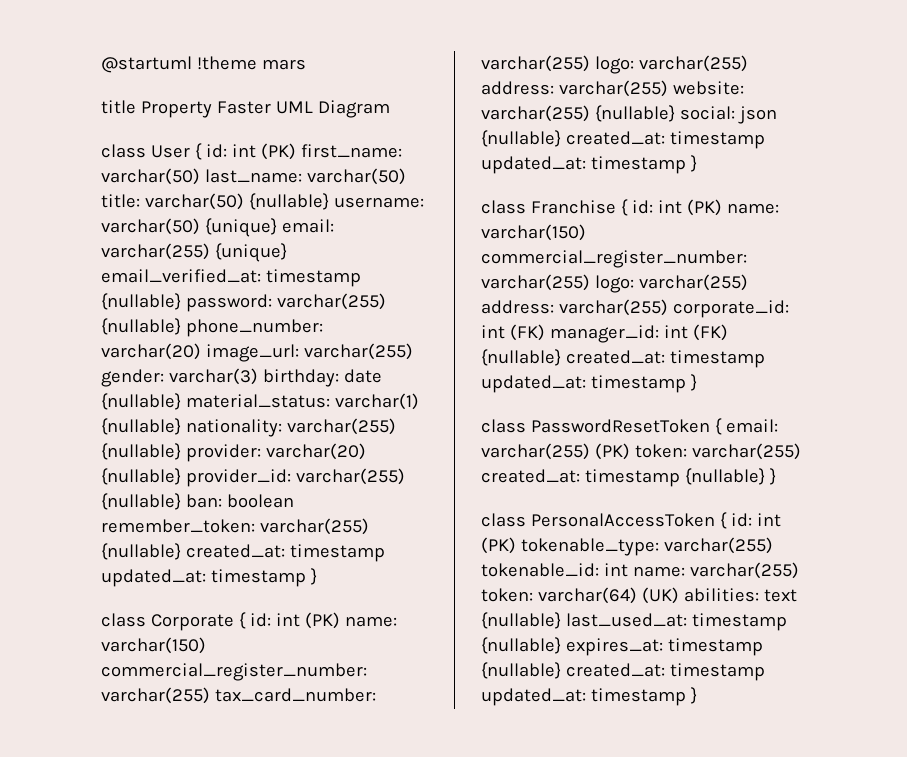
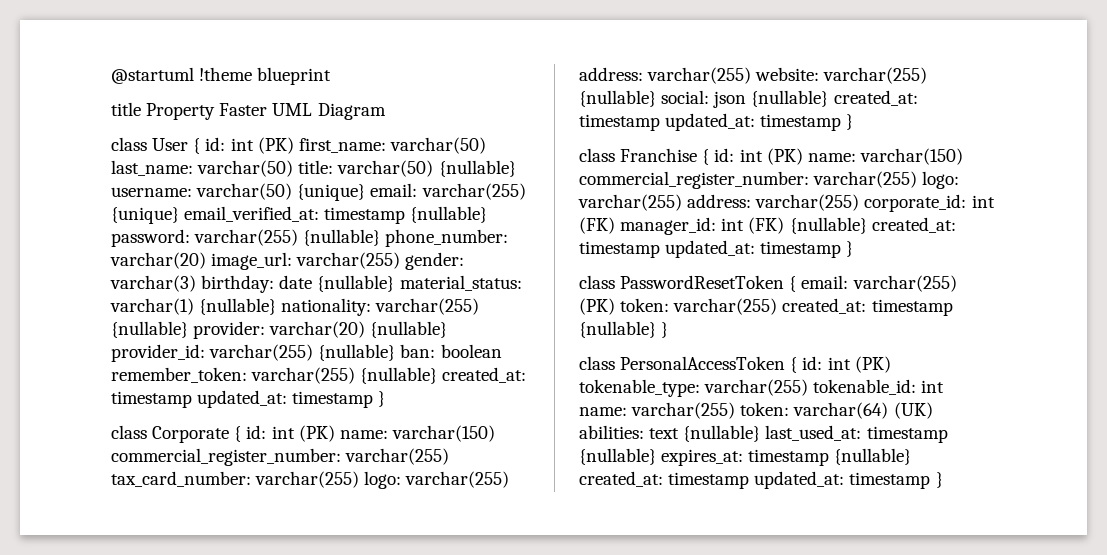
[261,59,306,70] mars -> [257,67,332,85] blueprint

